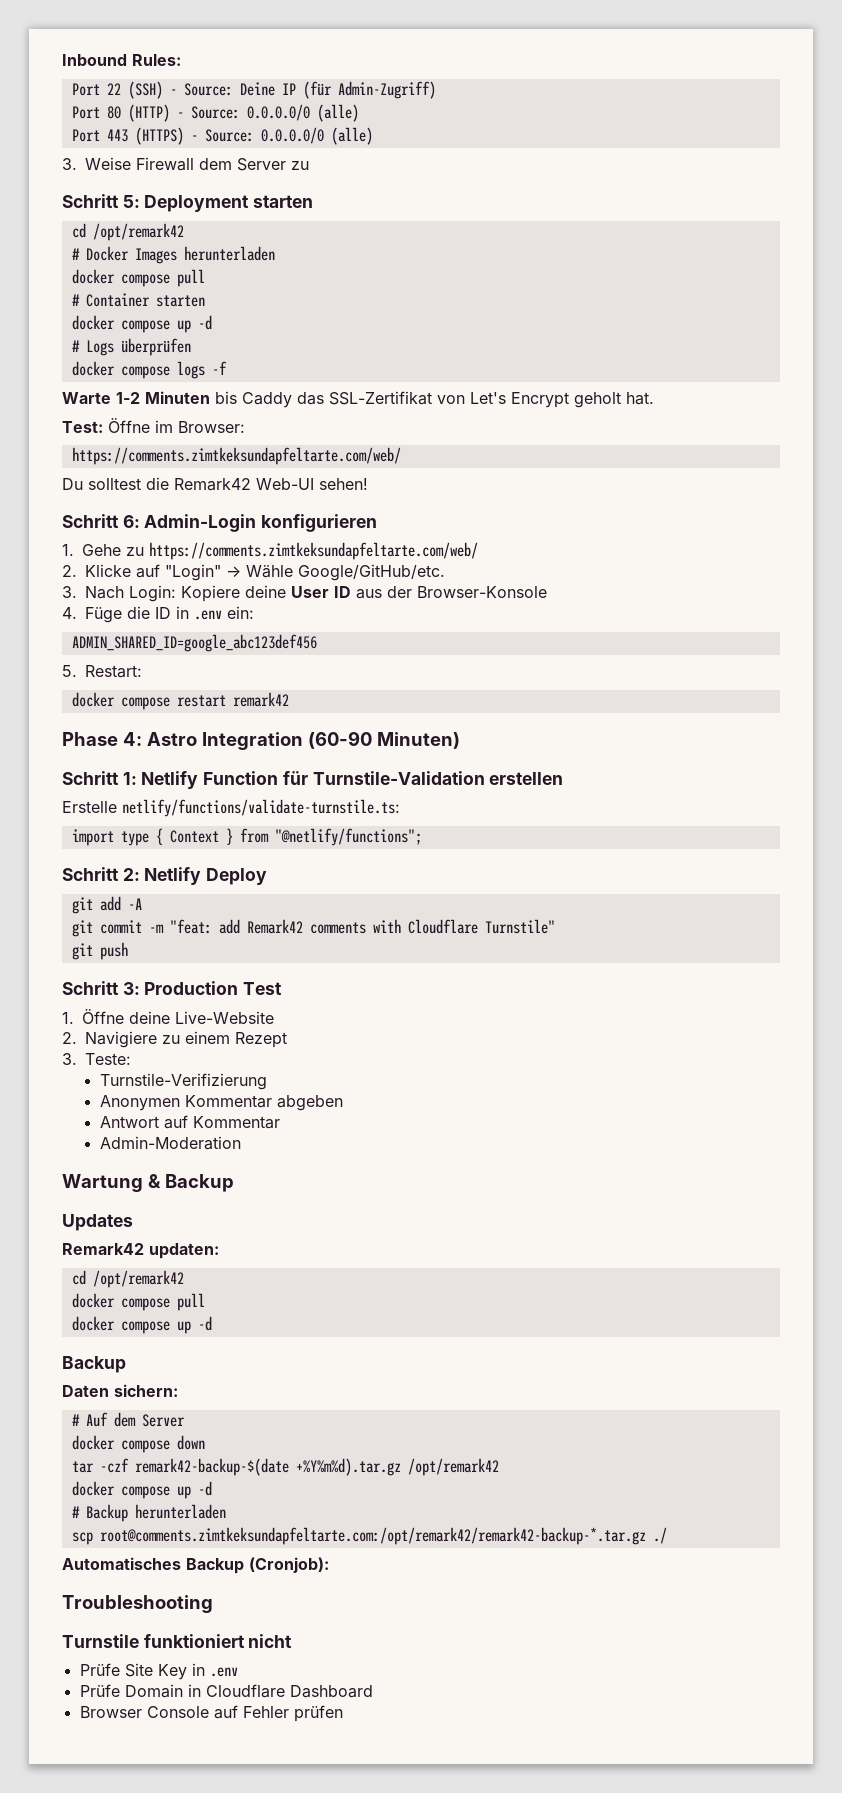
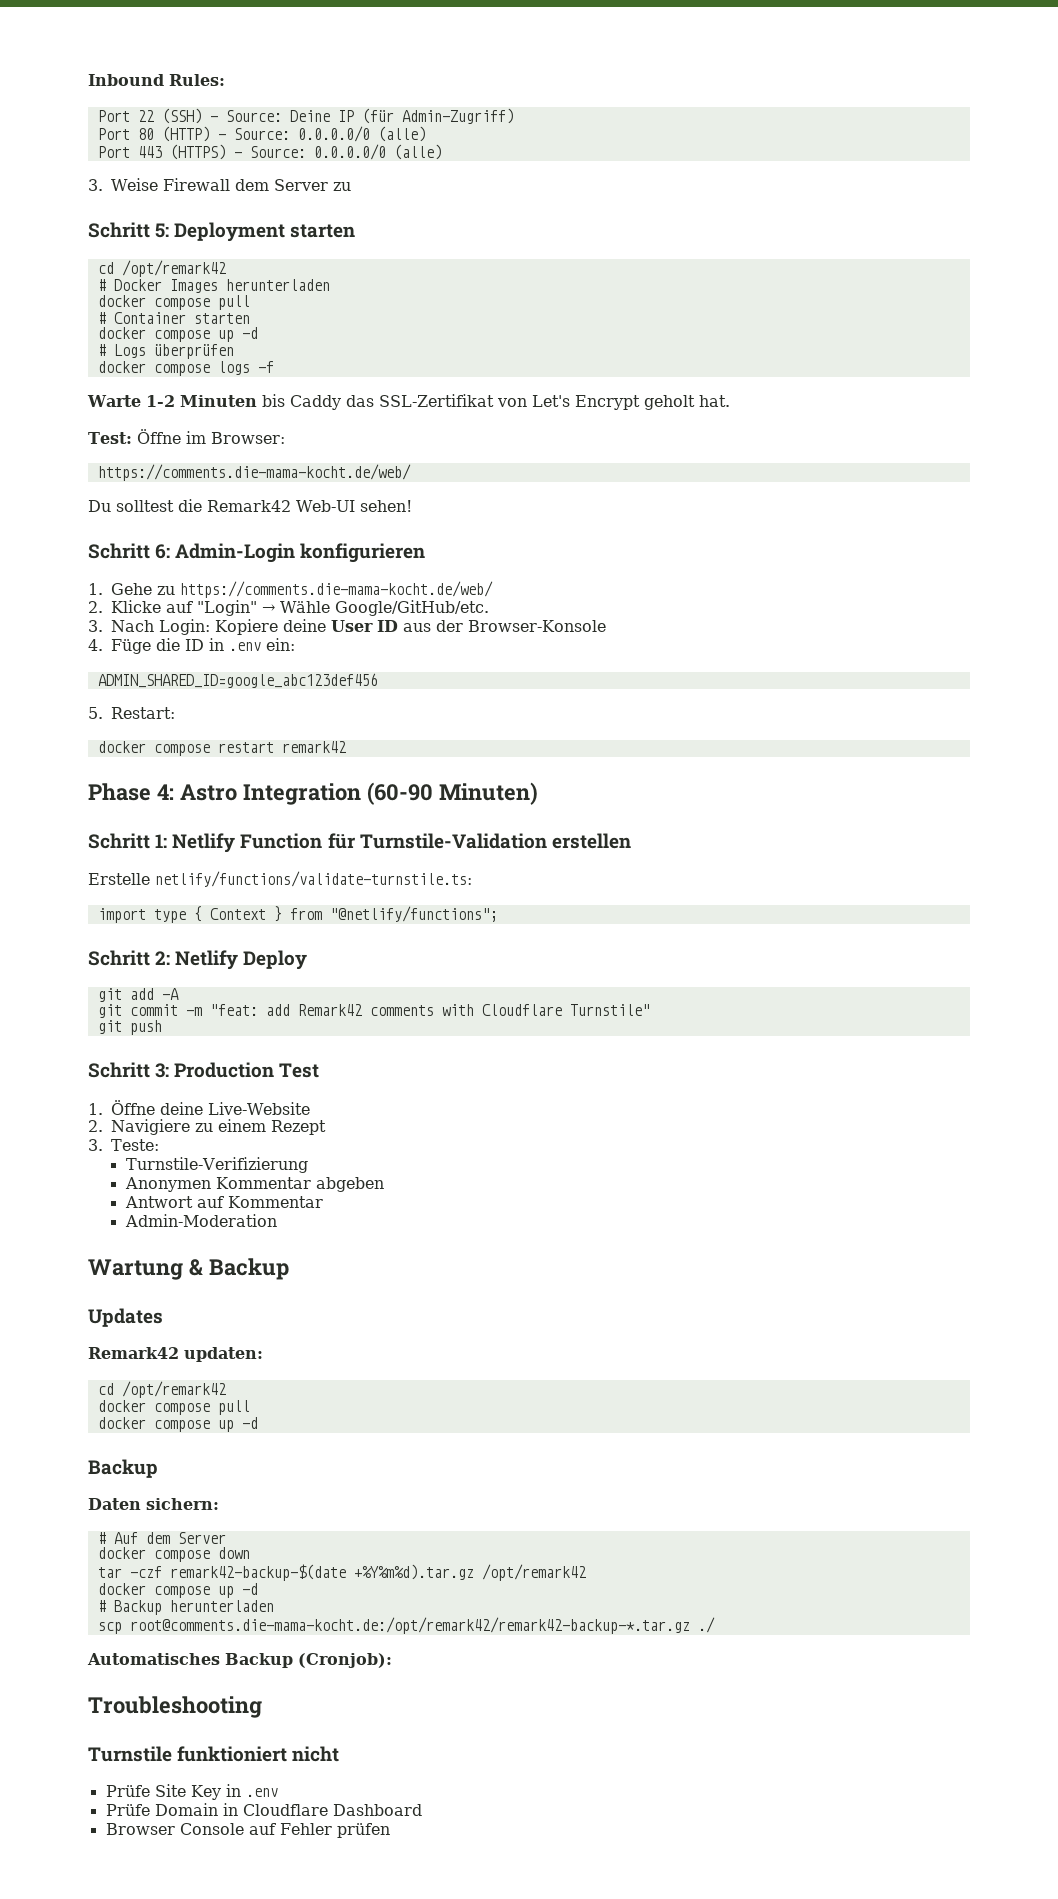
[71,447,401,465] https://comments.zimtkeksundapfeltarte.com/web/ -> [97,464,411,481] https://comments.die-mama-kocht.de/web/
[149,542,479,560] https://comments.zimtkeksundapfeltarte.com/web/ -> [180,581,493,598] https://comments.die-mama-kocht.de/web/
[99,1527,646,1545] root@comments.zimtkeksundapfeltarte.com:/opt/remark42/remark42-backup-*.tar.gz -> [129,1617,690,1634] root@comments.die-mama-kocht.de:/opt/remark42/remark42-backup-*.tar.gz

